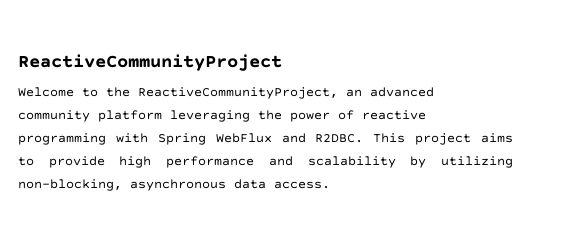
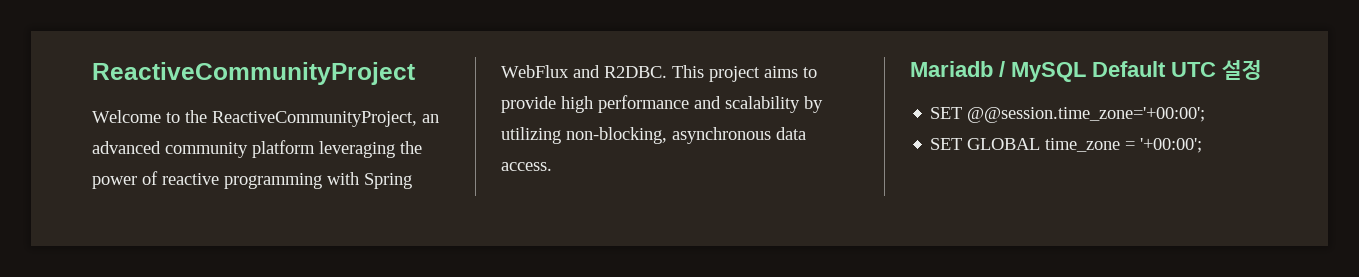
(330, 185) none -> [910,60,1262,82] [930,107,1206,123] [930,138,1203,153] // Mariadb / MySQL Default UTC 설정 // SET @@session.time_zone='+00:00'; // SET GLOBAL time_zone = '+00:00';

